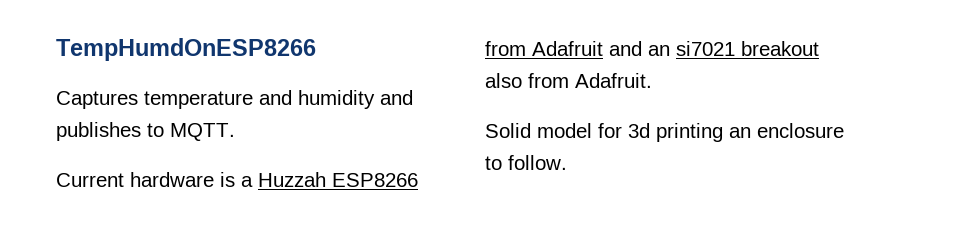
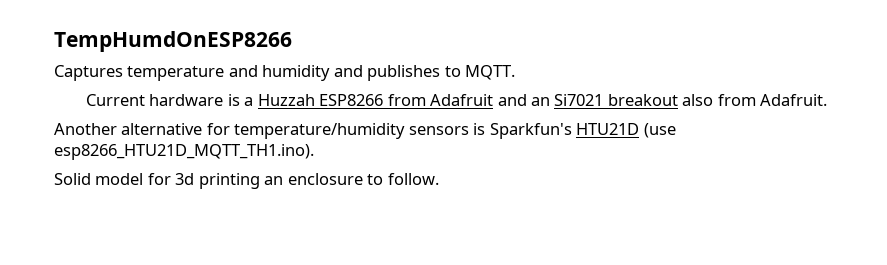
[676,41,735,56] si7021 -> [554,94,604,106] Si7021
(652, 80) none -> [54,123,676,139] [54,144,314,160] // Another alternative for temperature/humidity sensors is Sparkfun's HTU21D (use esp8266_HTU21D_MQTT_TH1.ino).

